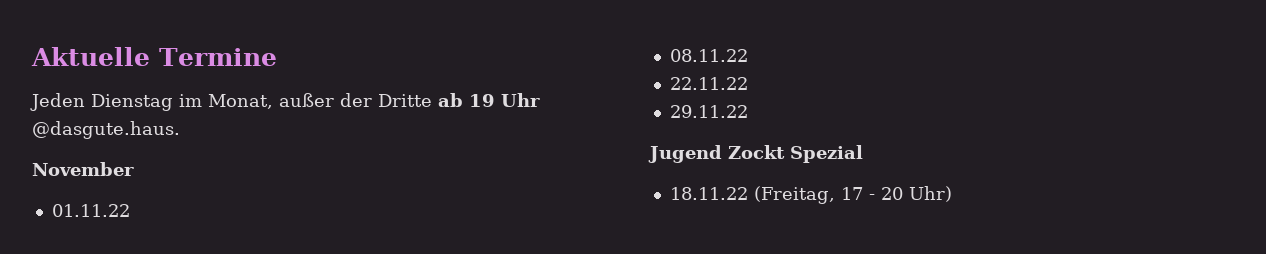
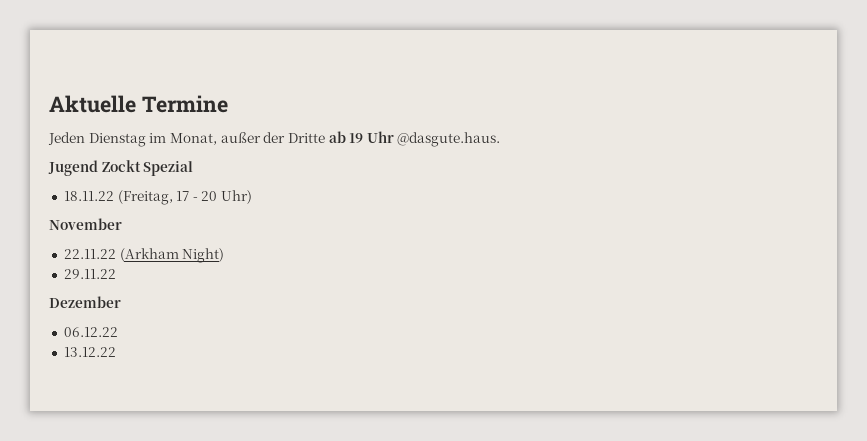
[32,162,134,176] [51,204,130,217] [669,49,748,62] [669,77,748,90] [669,105,748,118] // November // 01.11.22 // 08.11.22 // 22.11.22 // 29.11.22 -> (501, 139) none
(952, 194) none -> [49,218,122,230] [63,248,225,263] [63,269,116,279] [49,296,121,308] [63,327,118,337] [63,347,116,357] // November // 22.11.22 (Arkham Night) // 29.11.22 // Dezember // 06.12.22 // 13.12.22

